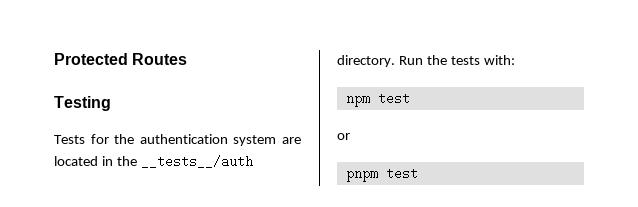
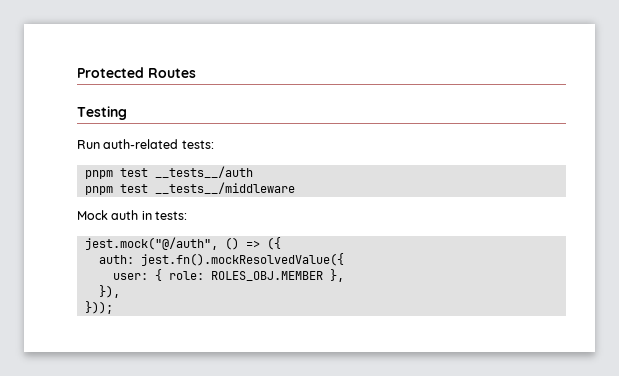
[54,134,301,146] [54,155,253,168] [337,55,515,67] [345,92,410,107] [337,133,350,140] [345,167,418,182] Tests for the authentication system are located in the __tests__/auth directory. Run the tests with: // npm test // or // pnpm test -> [77,139,214,149] [84,166,253,179] [84,182,295,195] [77,210,188,220] [84,237,281,250] [98,253,344,266] [112,269,344,282] [98,285,120,298] [84,301,113,314] Run auth-related tests: // pnpm test __tests__/auth // pnpm test __tests__/middleware // Mock auth in tests: // jest.mock("@/auth", () => ({ // auth: jest.fn().mockResolvedValue({ // user: { role: ROLES_OBJ.MEMBER }, // }), // }));

